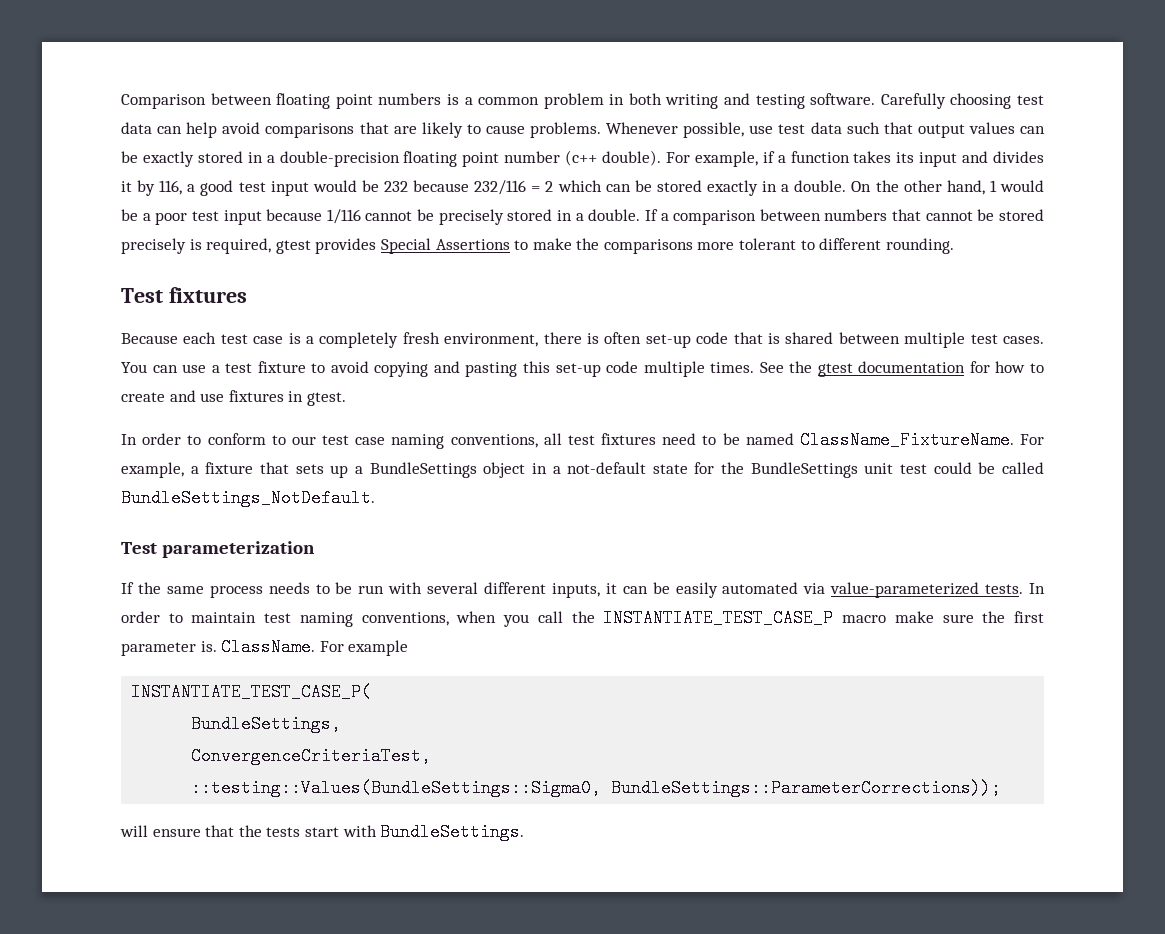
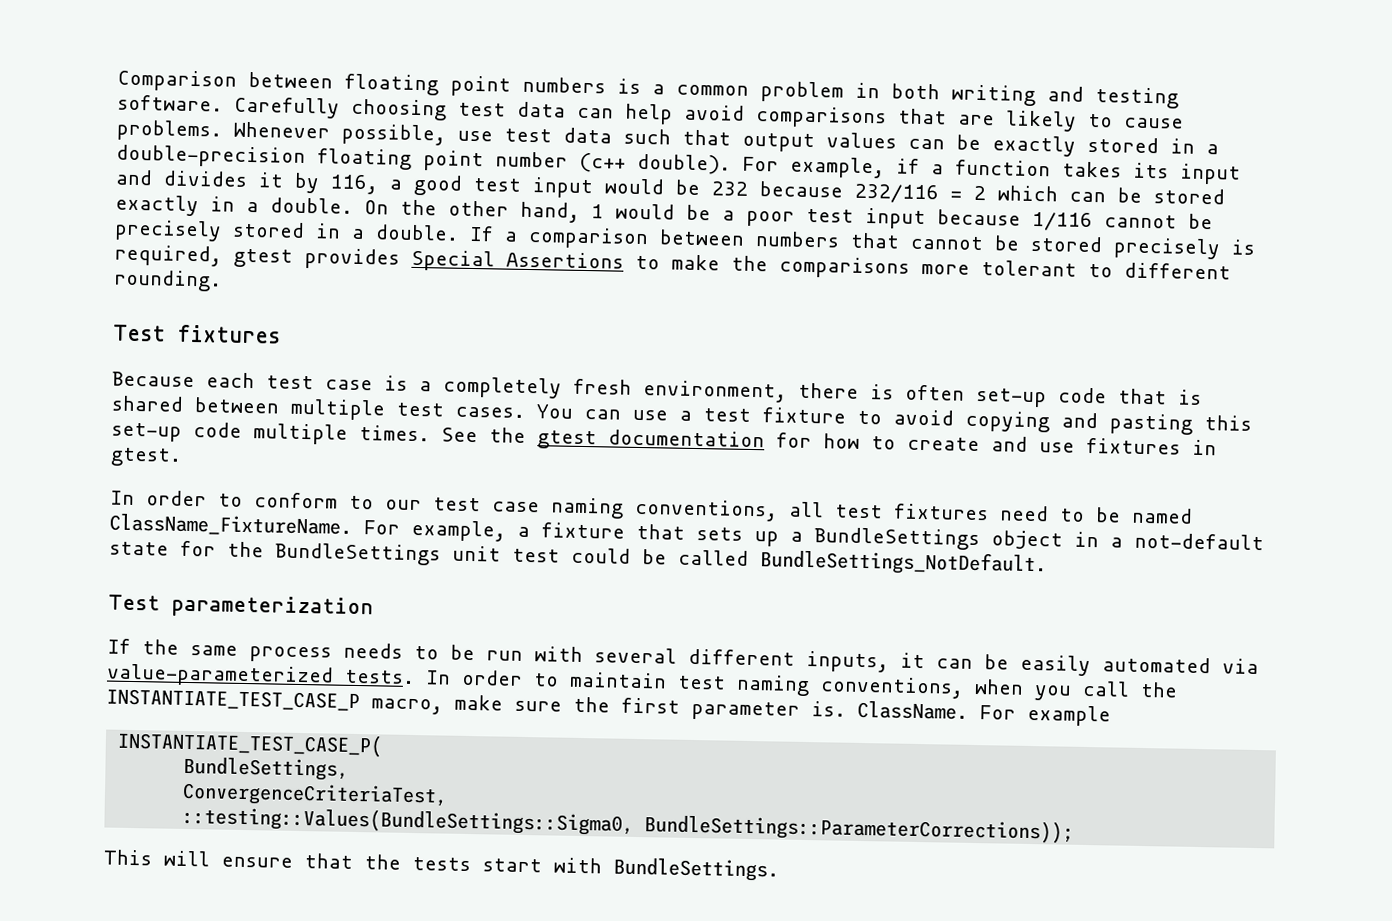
[842,615,887,623] macro -> [371,698,443,715] macro,
(1002, 788) none -> [103,849,152,866] This

